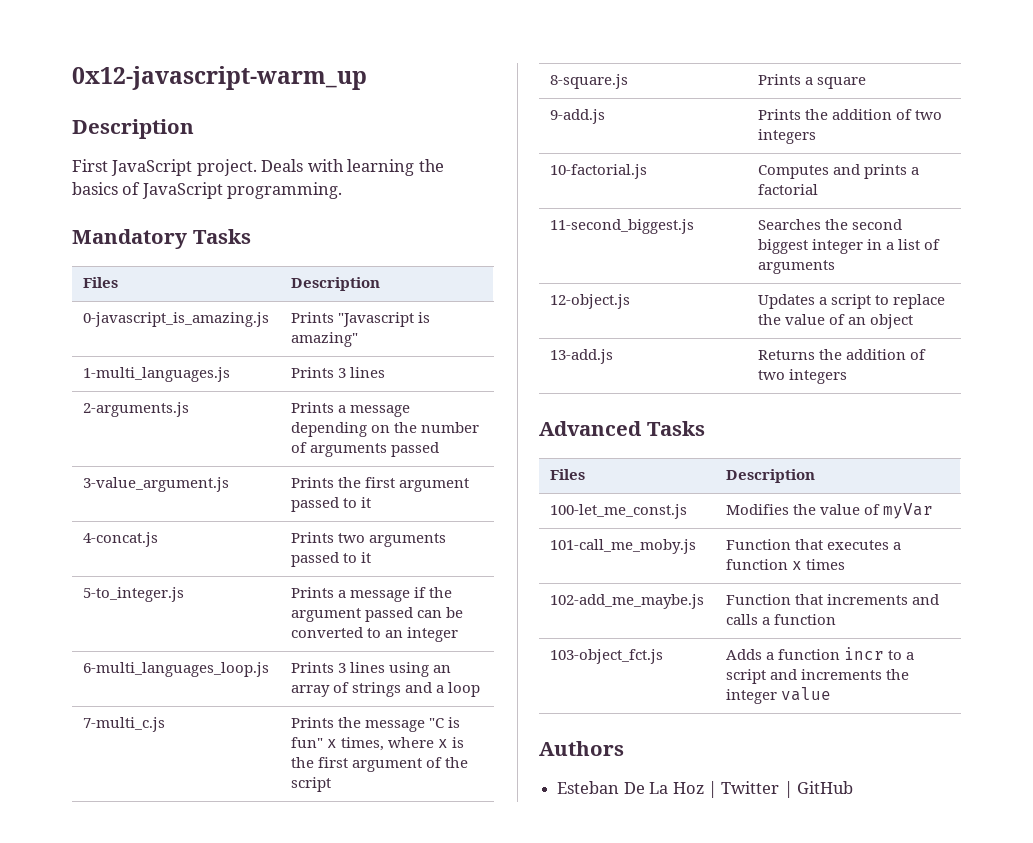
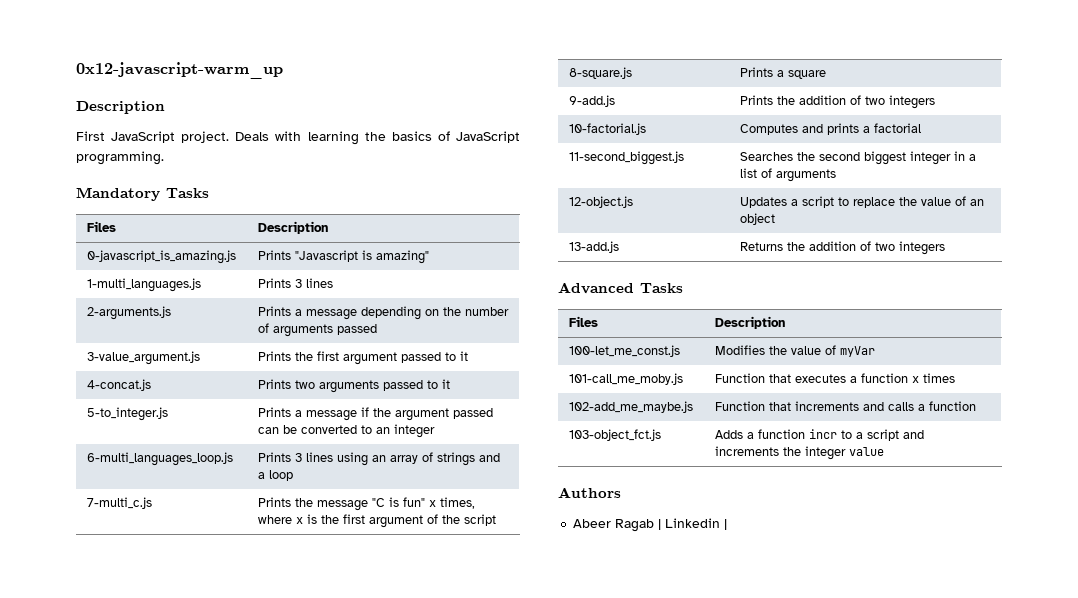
[557,781,854,798] Esteban De La Hoz | Twitter | GitHub -> [573,518,728,532] Abeer Ragab | Linkedin |

